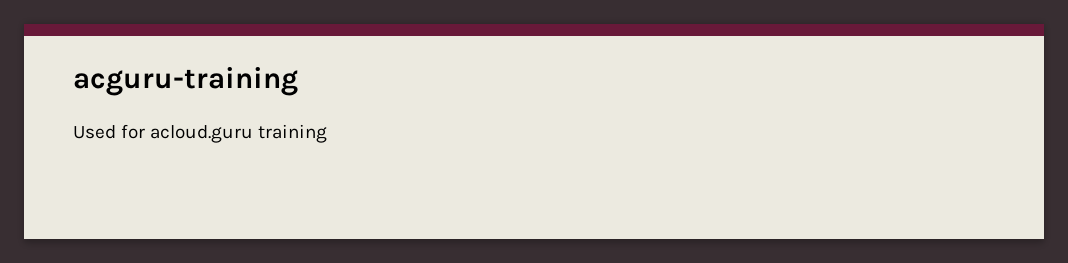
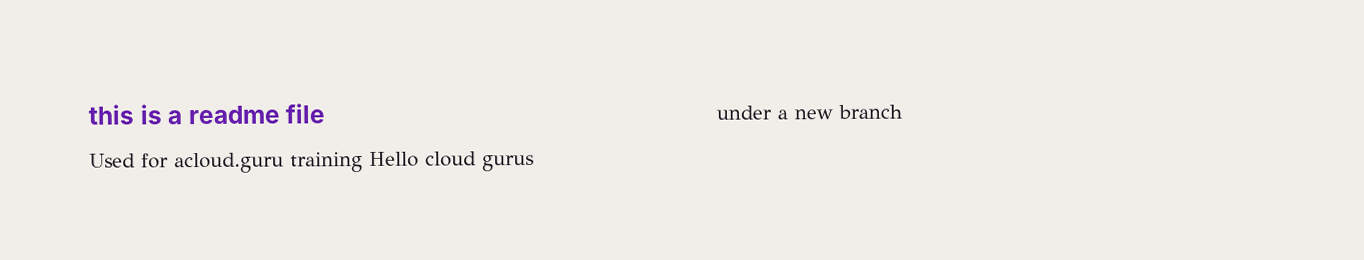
[73,67,298,96] acguru-training -> [88,103,326,125] this is a readme file
(328, 133) none -> [369,151,534,172] [716,104,903,120] Hello cloud gurus // under a new branch

